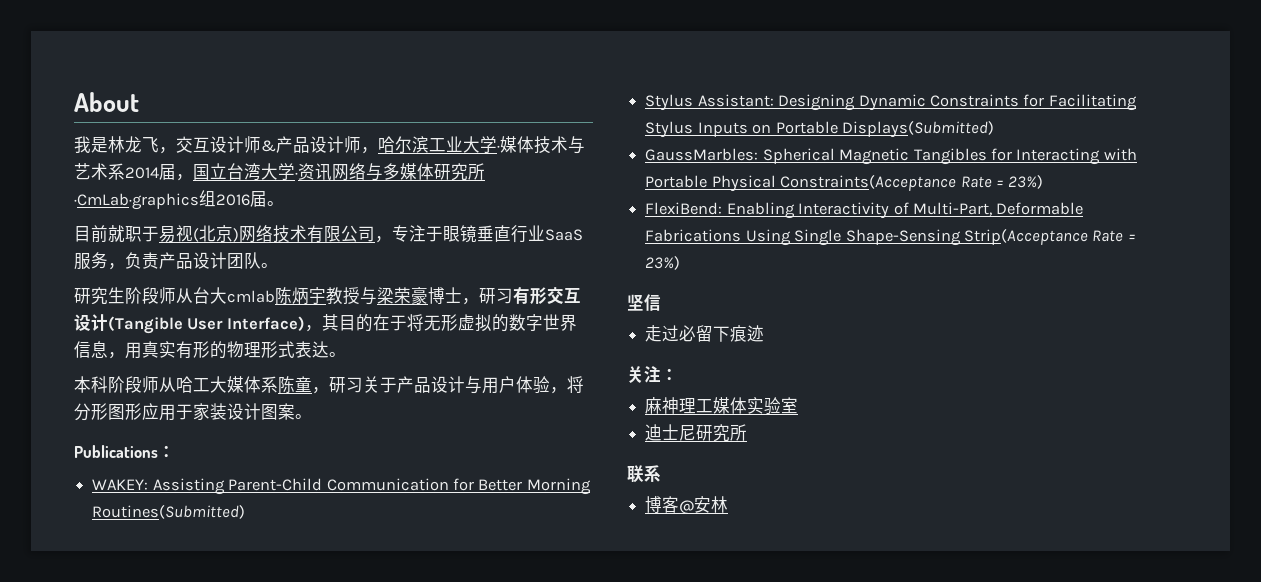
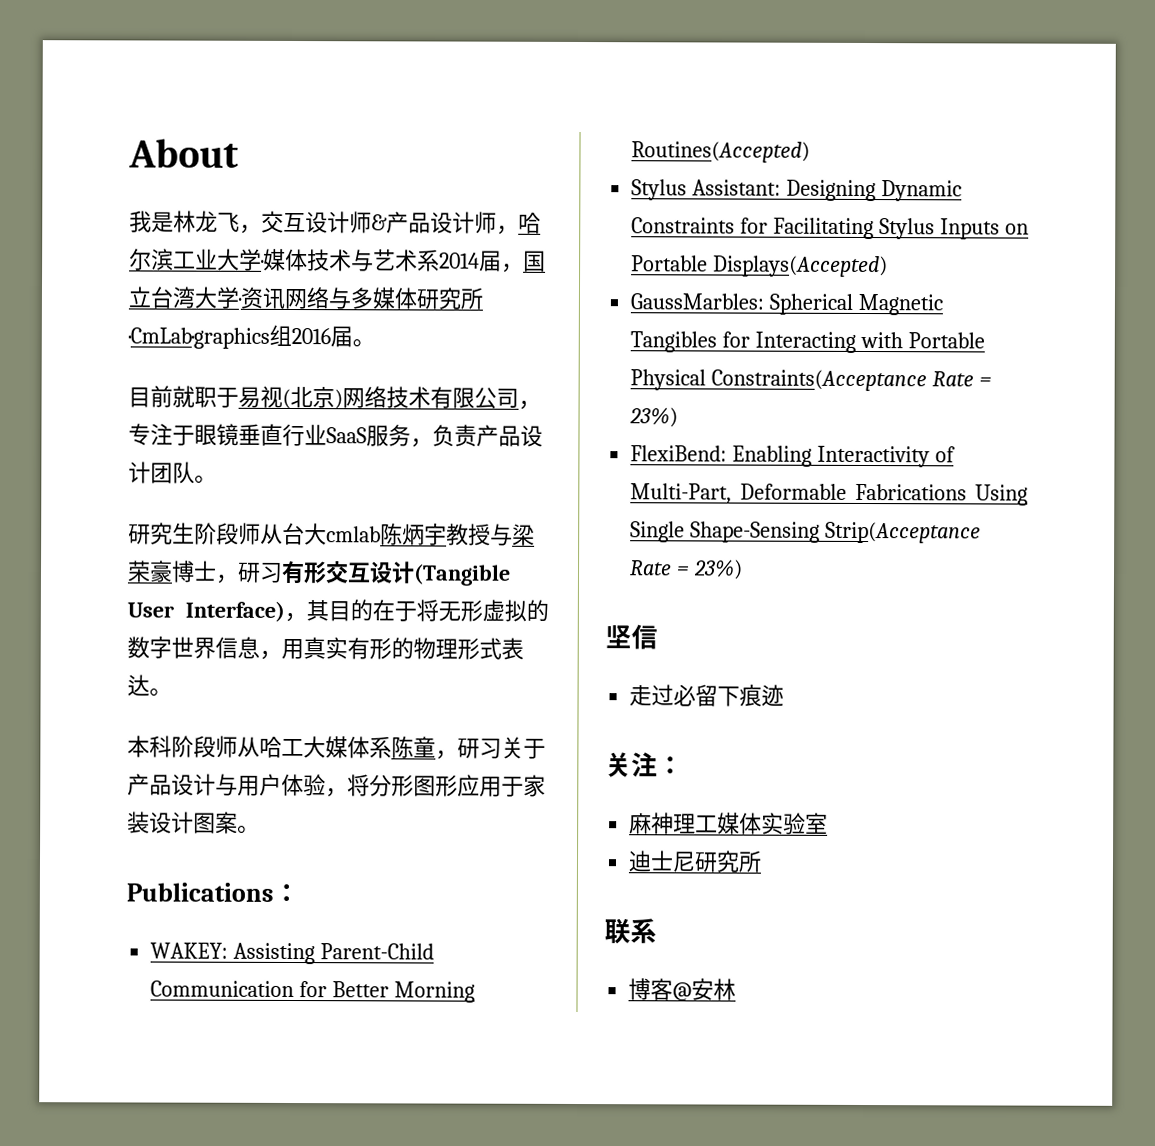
[92,505,246,519] Routines(Submitted) -> [631,141,811,163] Routines(Accepted)
[841,121,994,138] Displays(Submitted) -> [713,255,889,278] Displays(Accepted)

